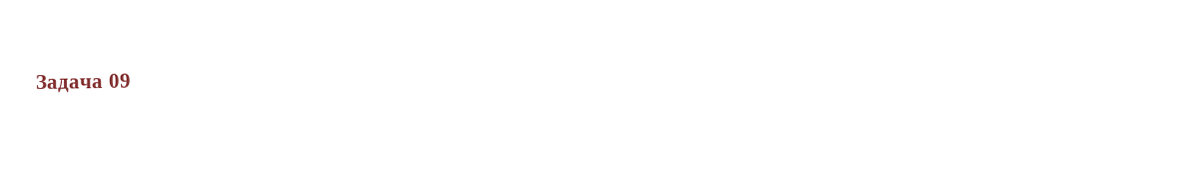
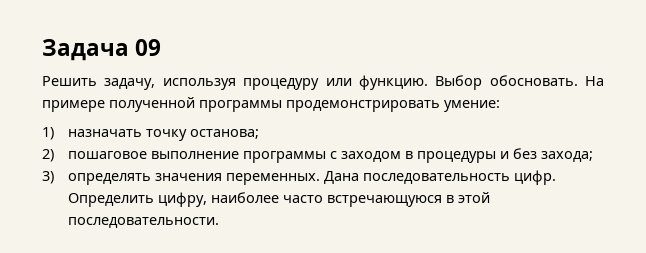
(131, 80) none -> [42,75,604,90] [42,97,500,112] [42,127,259,141] [42,148,593,163] [42,170,556,185] [67,192,490,207] [67,217,219,228] // Решить задачу, используя процедуру или функцию. Выбор обосновать. На примере полученной программы продемонстрировать умение: // 1) назначать точку останова; // 2) пошаговое выполнение программы с заходом в процедуры и без захода; // 3) определять значения переменных. Дана последовательность цифр. Определить цифру, наиболее часто встречающуюся в этой последовательности.

